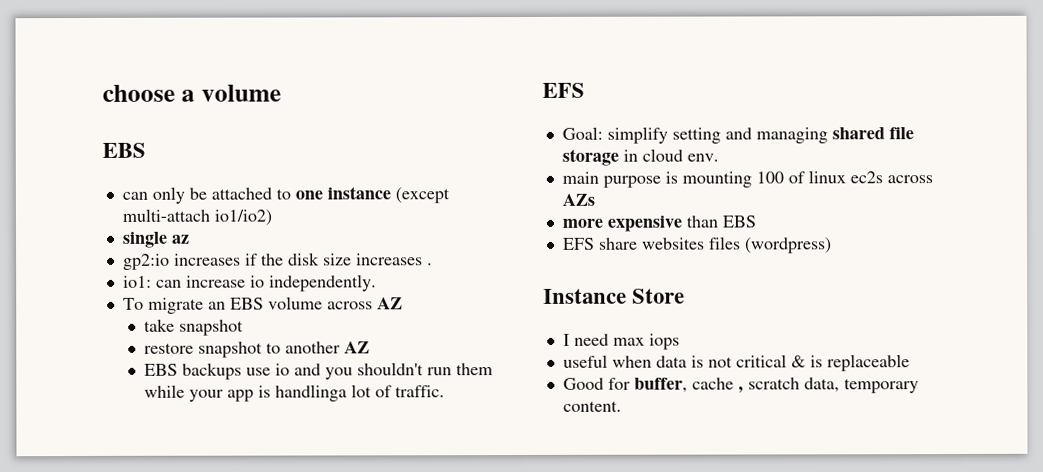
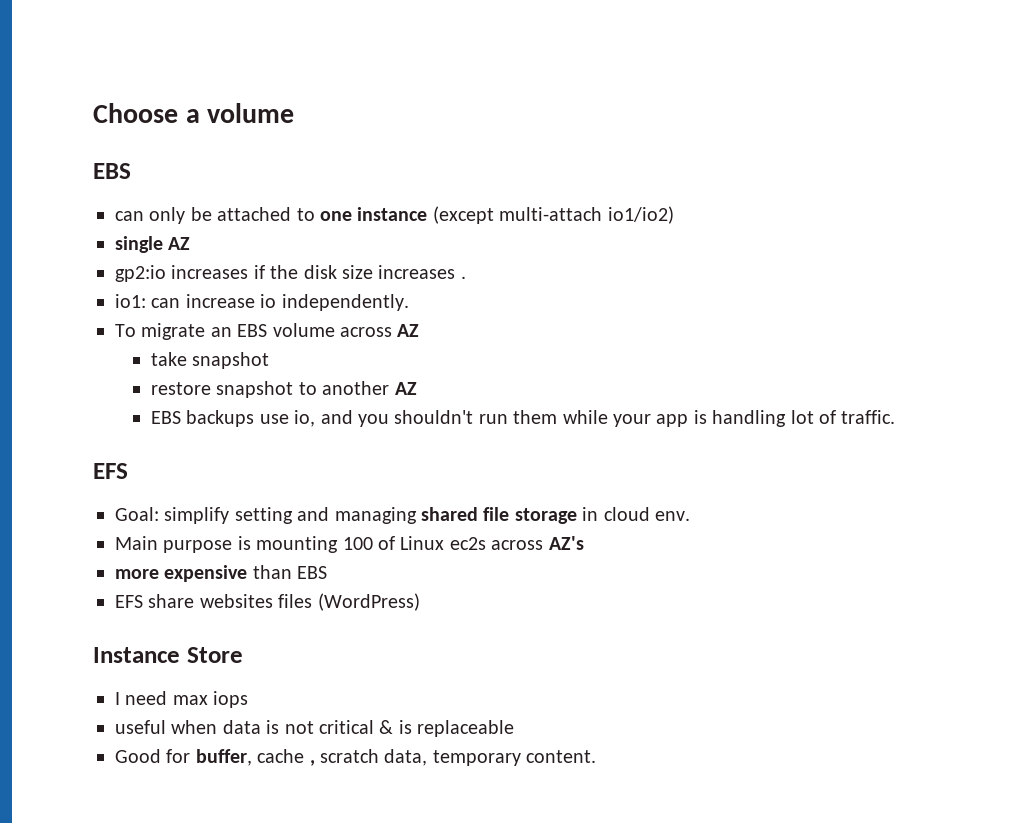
[102,84,175,102] choose -> [93,103,178,123] Choose
[170,234,190,244] az -> [168,237,191,250] AZ
[275,363,291,376] io -> [294,410,316,427] io,
[275,384,348,402] handlinga -> [712,410,787,427] handling
[561,171,599,184] main -> [115,536,158,550] Main
[807,170,846,184] linux -> [400,536,445,550] Linux
[561,193,595,206] AZs -> [548,536,584,550] AZ's
[744,237,832,254] (wordpress) -> [317,593,420,611] (WordPress)

